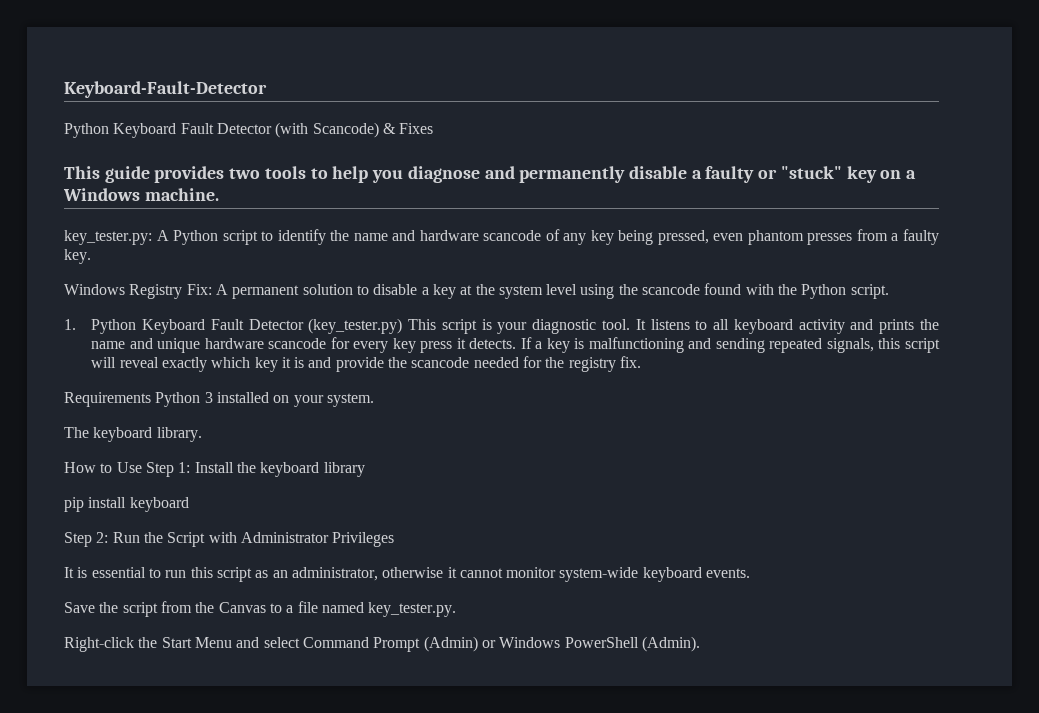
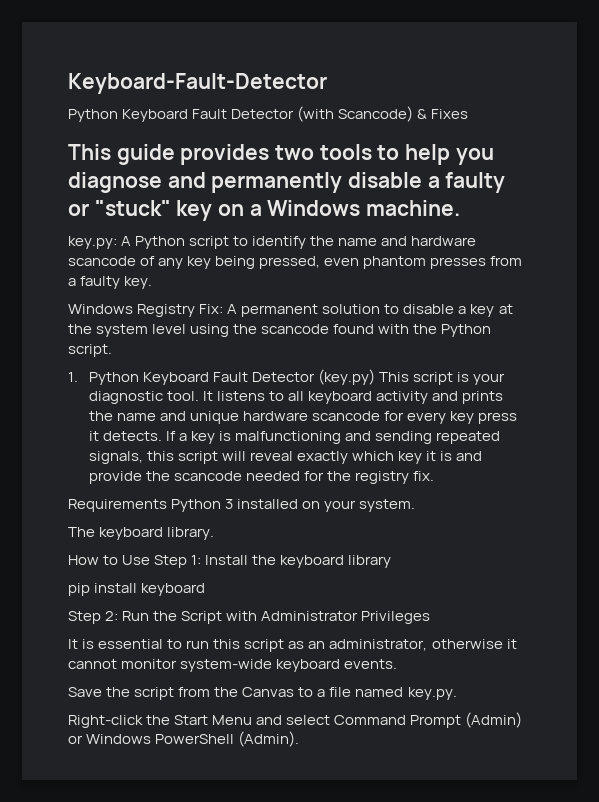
[64,230,152,245] key_tester.py: -> [68,236,117,249] key.py:
[308,318,403,334] (key_tester.py) -> [317,369,375,385] (key.py)
[368,602,457,617] key_tester.py. -> [407,687,457,700] key.py.

